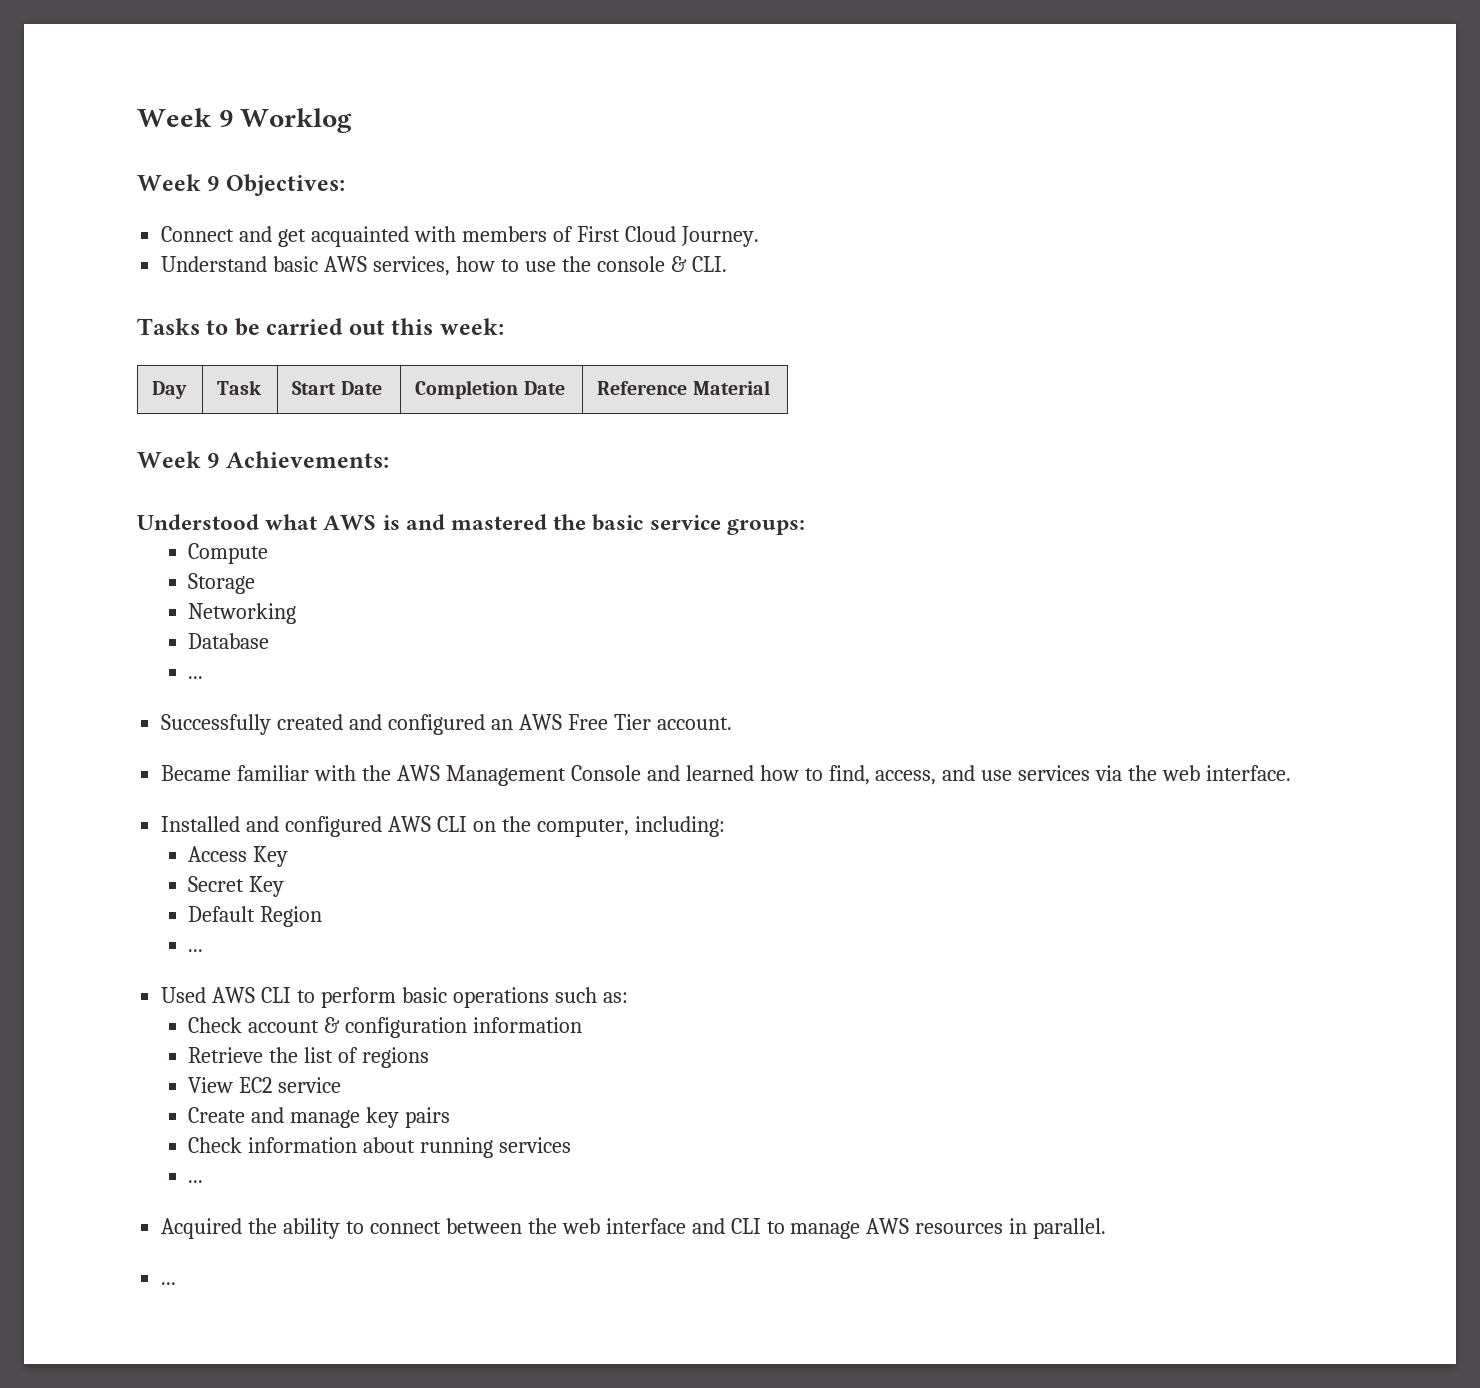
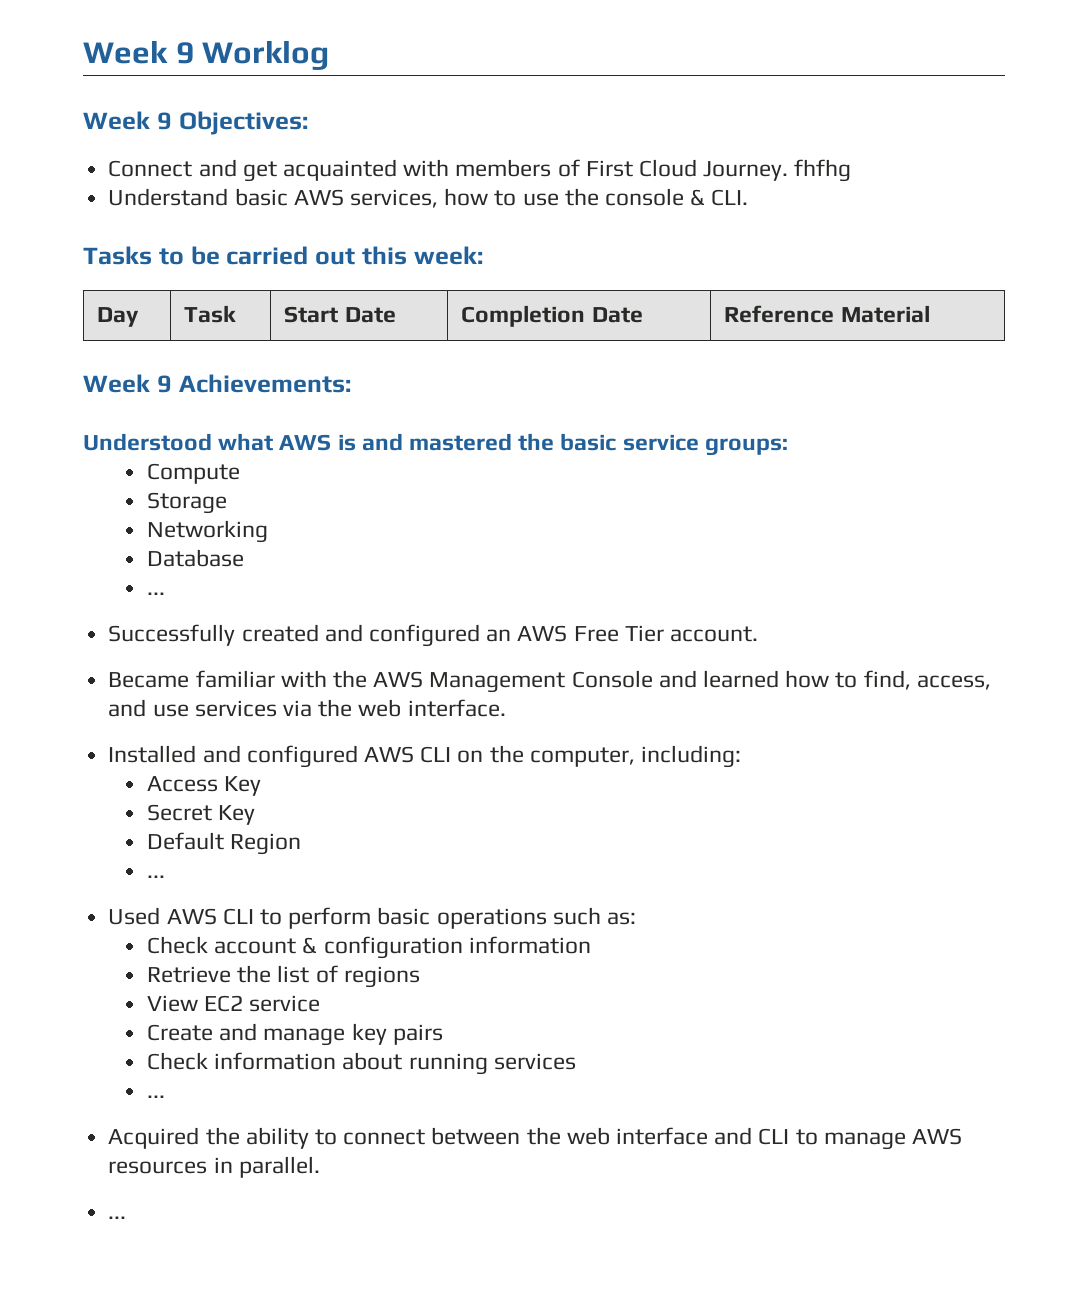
(759, 236) none -> [794,159,852,182] fhfhg

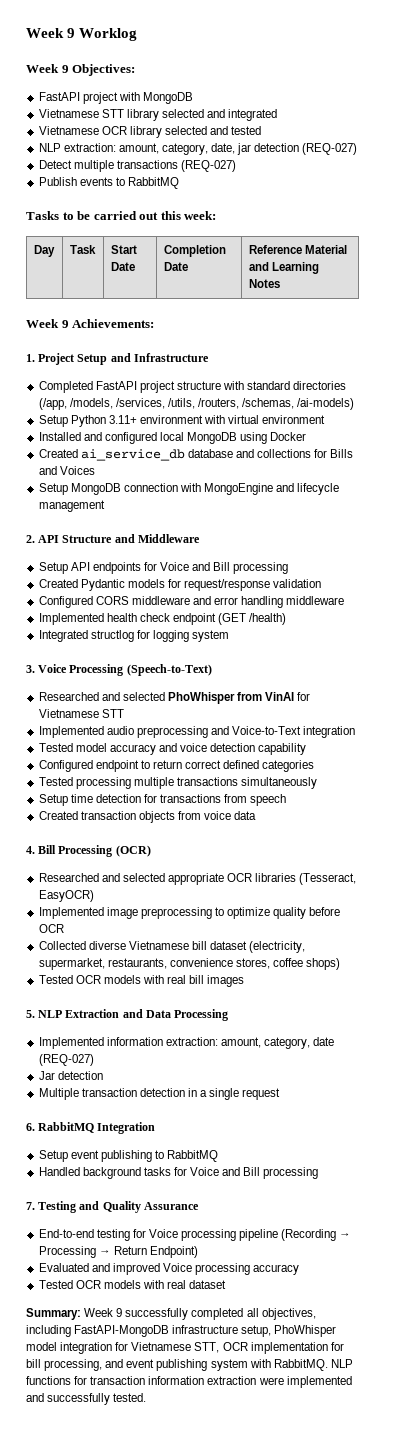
[108,159,852,182] [108,188,749,208] Connect and get acquainted with members of First Cloud Journey. fhfhg // Understand basic AWS services, how to use the console & CLI. -> [38,92,193,104] [38,109,278,121] [38,126,262,138] [38,143,358,155] [38,160,236,172] [38,177,179,189] FastAPI project with MongoDB // Vietnamese STT library selected and integrated // Vietnamese OCR library selected and tested // NLP extraction: amount, category, date, jar detection (REQ-027) // Detect multiple transactions (REQ-027) // Publish events to RabbitMQ
(930, 314) none -> [248,262,319,274] [248,279,280,288] and Learning Notes
[83,433,788,456] [146,463,240,484] [146,492,227,514] [146,520,268,543] [146,549,244,567] [146,592,165,595] [108,624,758,647] [108,670,991,693] [108,699,506,717] [108,745,741,768] [146,776,262,796] [146,804,256,825] [146,832,302,855] [146,875,165,878] [108,907,636,929] [146,936,591,959] [146,965,420,988] [146,995,321,1012] [146,1023,443,1046] [146,1052,576,1075] [146,1095,165,1098] [108,1127,963,1150] [108,1156,320,1178] [108,1216,127,1219] Understood what AWS is and mastered the basic service groups: // Compute // Storage // Networking // Database // ... // Successfully created and configured an AWS Free Tier account. // Became familiar with the AWS Management Console and learned how to find, access, and use services via the web interface. // Installed and configured AWS CLI on the computer, including: // Access Key // Secret Key // Default Region // ... // Used AWS CLI to perform basic operations such as: // Check account & configuration information // Retrieve the list of regions // View EC2 service // Create and manage key pairs // Check information about running services // ... // Acquired the ability to connect between the web interface and CLI to manage AWS resources in parallel. // ... -> [26,353,209,365] [38,381,347,393] [38,398,355,410] [38,415,326,427] [38,432,307,444] [38,449,354,461] [38,466,95,475] [38,483,340,495] [38,500,105,512] [26,534,200,543] [38,562,289,574] [38,579,322,591] [38,596,345,608] [38,613,287,625] [38,630,230,642] [26,664,212,676] [38,692,311,704] [38,709,124,718] [38,726,356,738] [38,743,307,755] [38,760,315,772] [38,777,318,789] [38,794,287,806] [38,811,257,823] [26,845,151,857] [38,873,357,885] [38,890,94,902] [38,907,341,919] [38,924,64,933] [38,941,306,953] [38,958,341,970] [38,975,245,987] [26,1009,229,1021] [38,1037,335,1049] [38,1054,94,1066] [38,1071,103,1080] [38,1088,281,1100] [26,1122,156,1134] [38,1150,219,1162] [38,1167,319,1179] [26,1201,199,1213] [38,1229,352,1241] [38,1246,198,1258] [38,1263,300,1275] [38,1280,227,1289] [26,1308,316,1320] [26,1325,337,1337] [26,1342,344,1354] [26,1359,353,1371] [26,1376,352,1388] [26,1393,147,1405] 1. Project Setup and Infrastructure // Completed FastAPI project structure with standard directories (/app, /models, /services, /utils, /routers, /schemas, /ai-models) // Setup Python 3.11+ environment with virtual environment // Installed and configured local MongoDB using Docker // Created ai_service_db database and collections for Bills and Voices // Setup MongoDB connection with MongoEngine and lifecycle management // 2. API Structure and Middleware // Setup API endpoints for Voice and Bill processing // Created Pydantic models for request/response validation // Configured CORS middleware and error handling middleware // Implemented health check endpoint (GET /health) // Integrated structlog for logging system // 3. Voice Processing (Speech-to-Text) // Researched and selected PhoWhisper from VinAI for Vietnamese STT // Implemented audio preprocessing and Voice-to-Text integration // Tested model accuracy and voice detection capability // Configured endpoint to return correct defined categories // Tested processing multiple transactions simultaneously // Setup time detection for transactions from speech // Created transaction objects from voice data // 4. Bill Processing (OCR) // Researched and selected appropriate OCR libraries (Tesseract, EasyOCR) // Implemented image preprocessing to optimize quality before OCR // Collected diverse Vietnamese bill dataset (electricity, supermarket, restaurants, convenience stores, coffee shops) // Tested OCR models with real bill images // 5. NLP Extraction and Data Processing // Implemented information extraction: amount, category, date (REQ-027) // Jar detection // Multiple transaction detection in a single request // 6. RabbitMQ Integration // Setup event publishing to RabbitMQ // Handled background tasks for Voice and Bill processing // 7. Testing and Quality Assurance // End-to-end testing for Voice processing pipeline (Recording → Processing → Return Endpoint) // Evaluated and improved Voice processing accuracy // Tested OCR models with real dataset // Summary: Week 9 successfully completed all objectives, including FastAPI-MongoDB infrastructure setup, PhoWhisper model integration for Vietnamese STT, OCR implementation for bill processing, and event publishing system with RabbitMQ. NLP functions for transaction information extraction were implemented and successfully tested.

